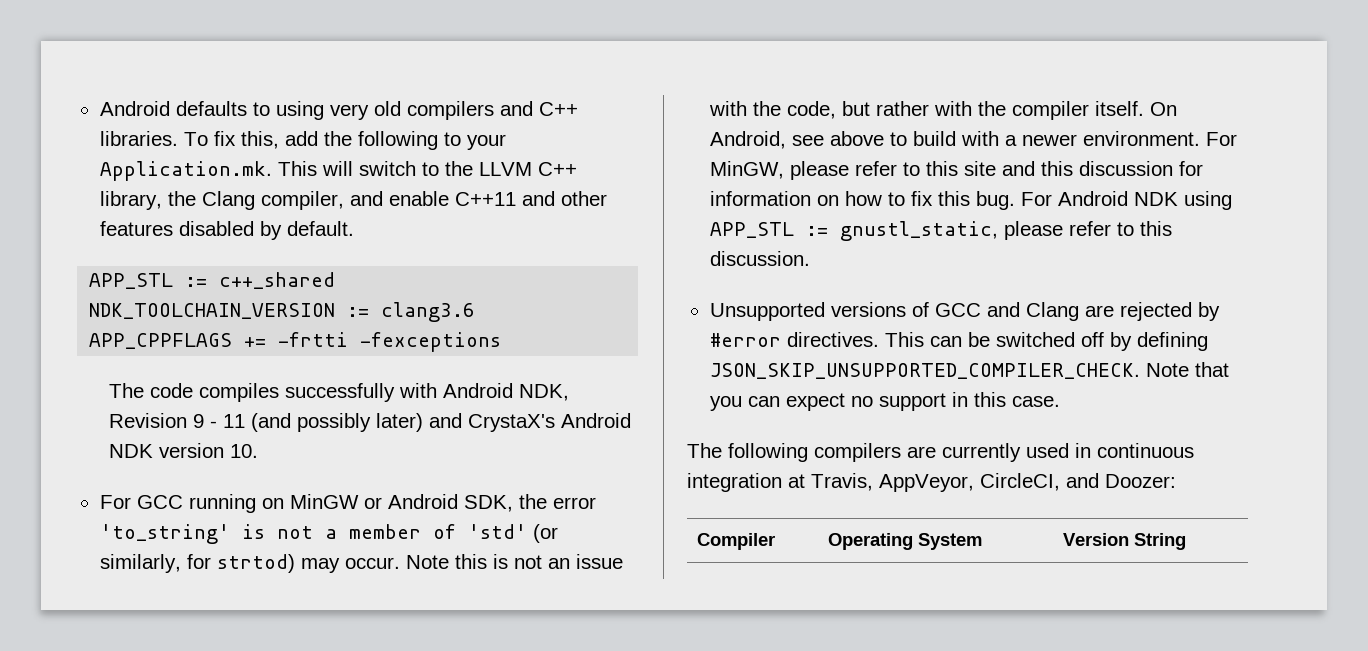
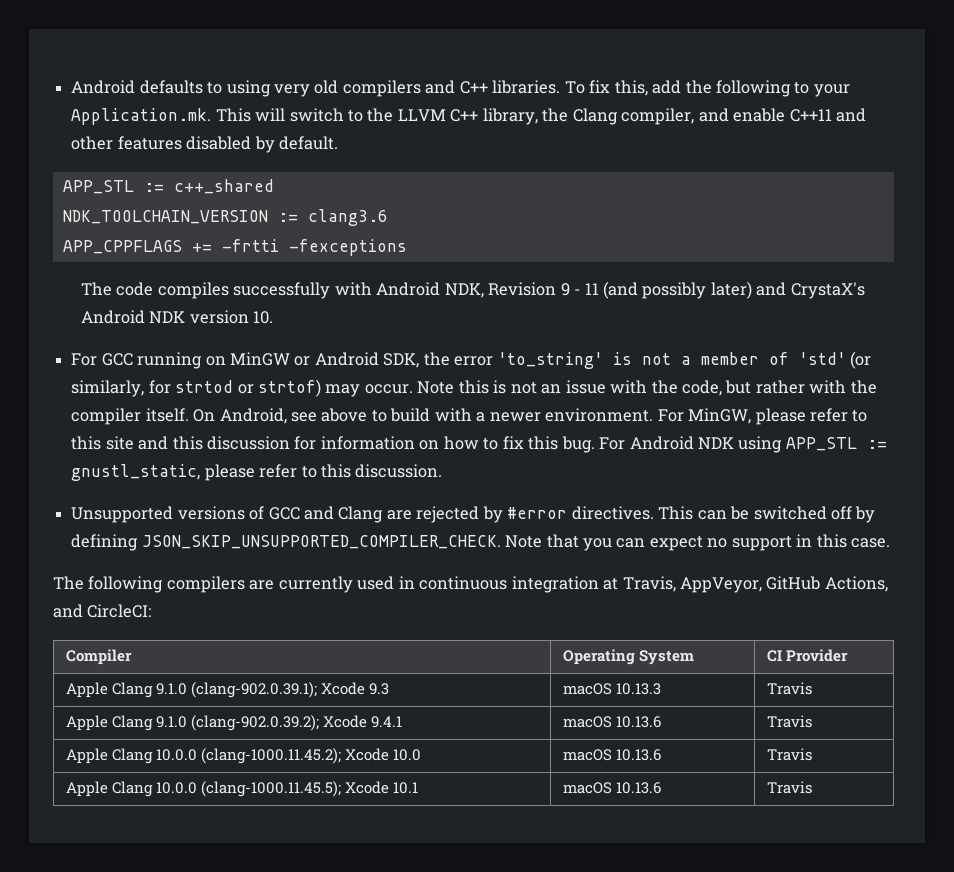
[216,554,295,573] strtod) -> [175,379,321,397] strtod or strtof)
[980,473,1176,491] CircleCI, and Doozer: -> [766,576,888,592] [53,604,152,618] GitHub Actions, and CircleCI:
[1062,533,1186,550] Version String -> [766,649,848,662] [65,682,389,698] [562,683,661,695] [766,682,812,695] [65,715,402,731] [562,716,661,728] [766,715,812,728] [65,748,421,764] [562,749,661,761] [766,748,812,761] [65,781,418,797] [562,782,661,794] [766,781,812,794] CI Provider // Apple Clang 9.1.0 (clang-902.0.39.1); Xcode 9.3 | macOS 10.13.3 | Travis // Apple Clang 9.1.0 (clang-902.0.39.2); Xcode 9.4.1 | macOS 10.13.6 | Travis // Apple Clang 10.0.0 (clang-1000.11.45.2); Xcode 10.0 | macOS 10.13.6 | Travis // Apple Clang 10.0.0 (clang-1000.11.45.5); Xcode 10.1 | macOS 10.13.6 | Travis

